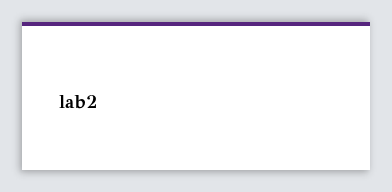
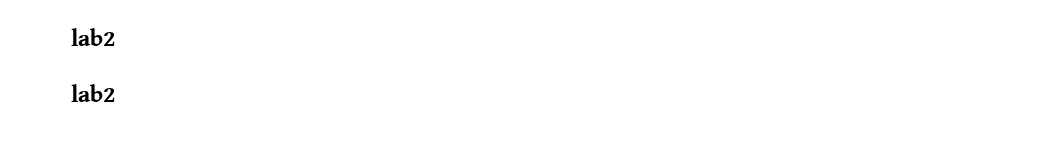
[59,95,97,109] lab2 -> [71,28,115,46] [71,84,115,102] lab2 // lab2

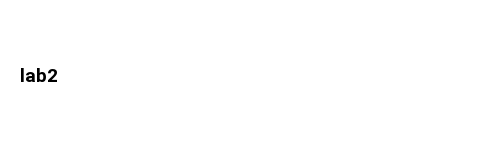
[71,28,115,46] [71,84,115,102] lab2 // lab2 -> [20,68,58,82] lab2

